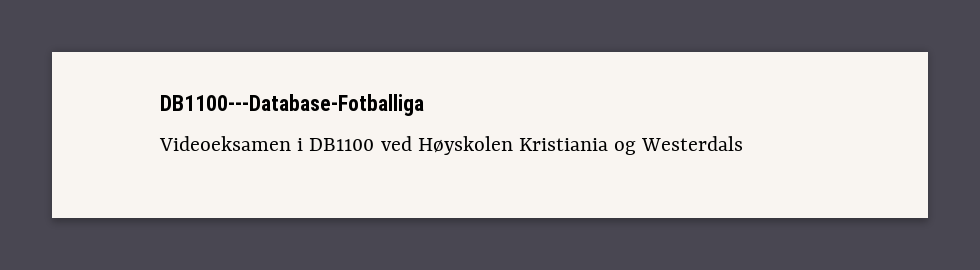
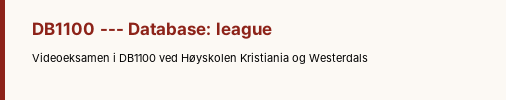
[160,94,424,116] DB1100---Database-Fotballiga -> [32,22,273,39] DB1100 --- Database: league

